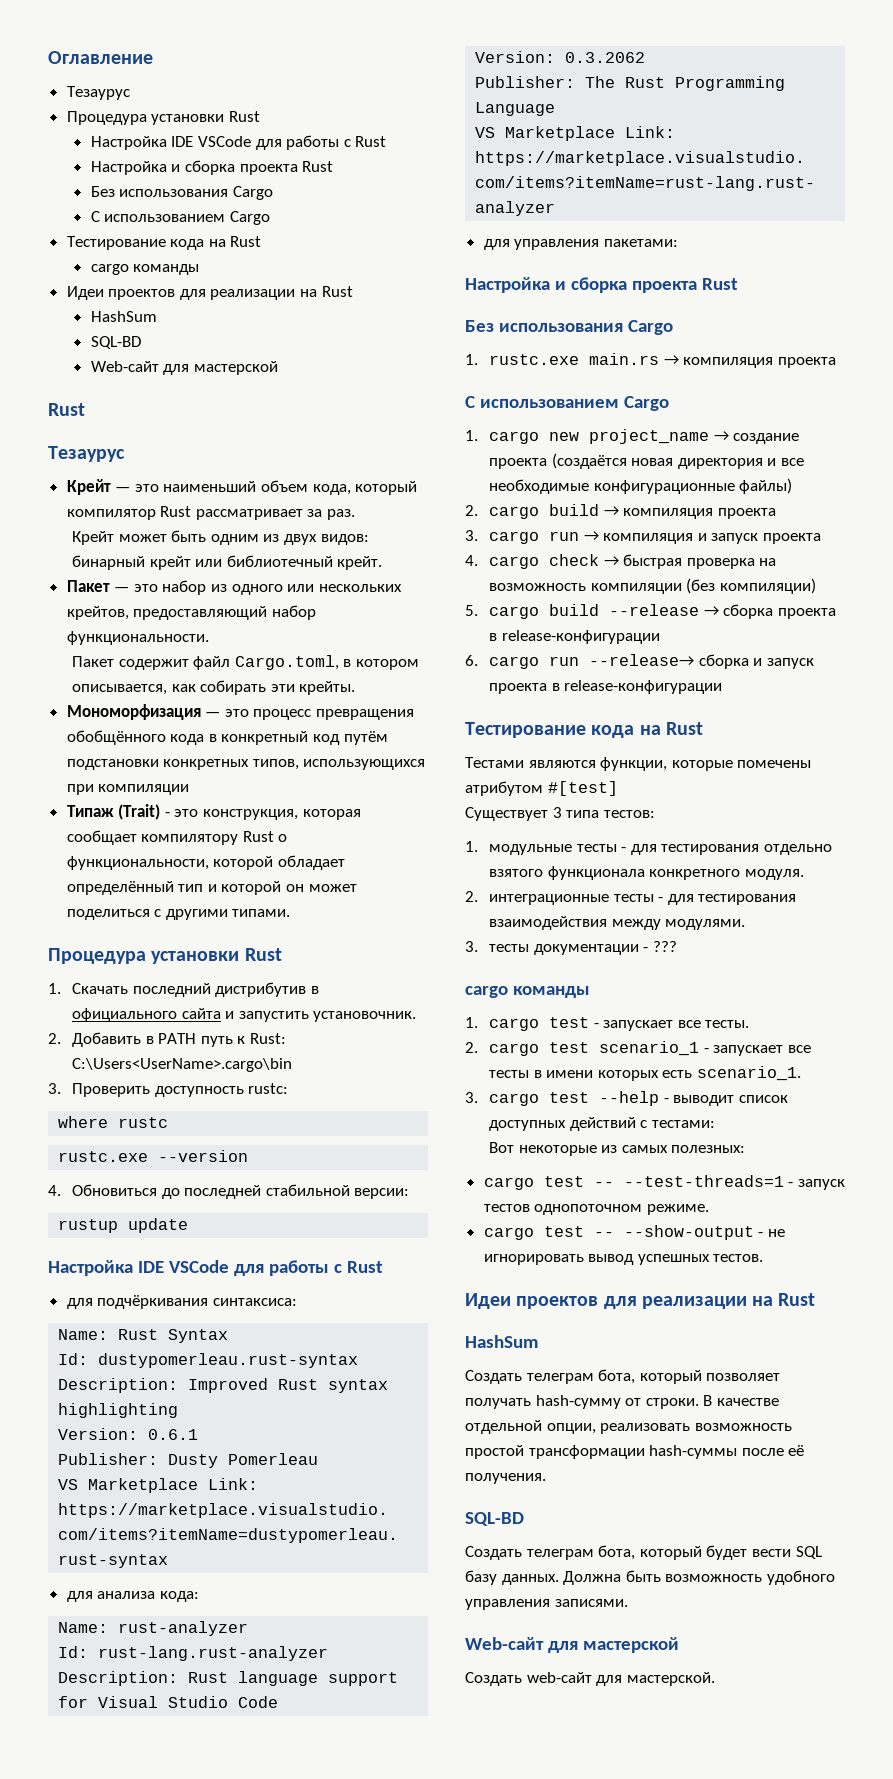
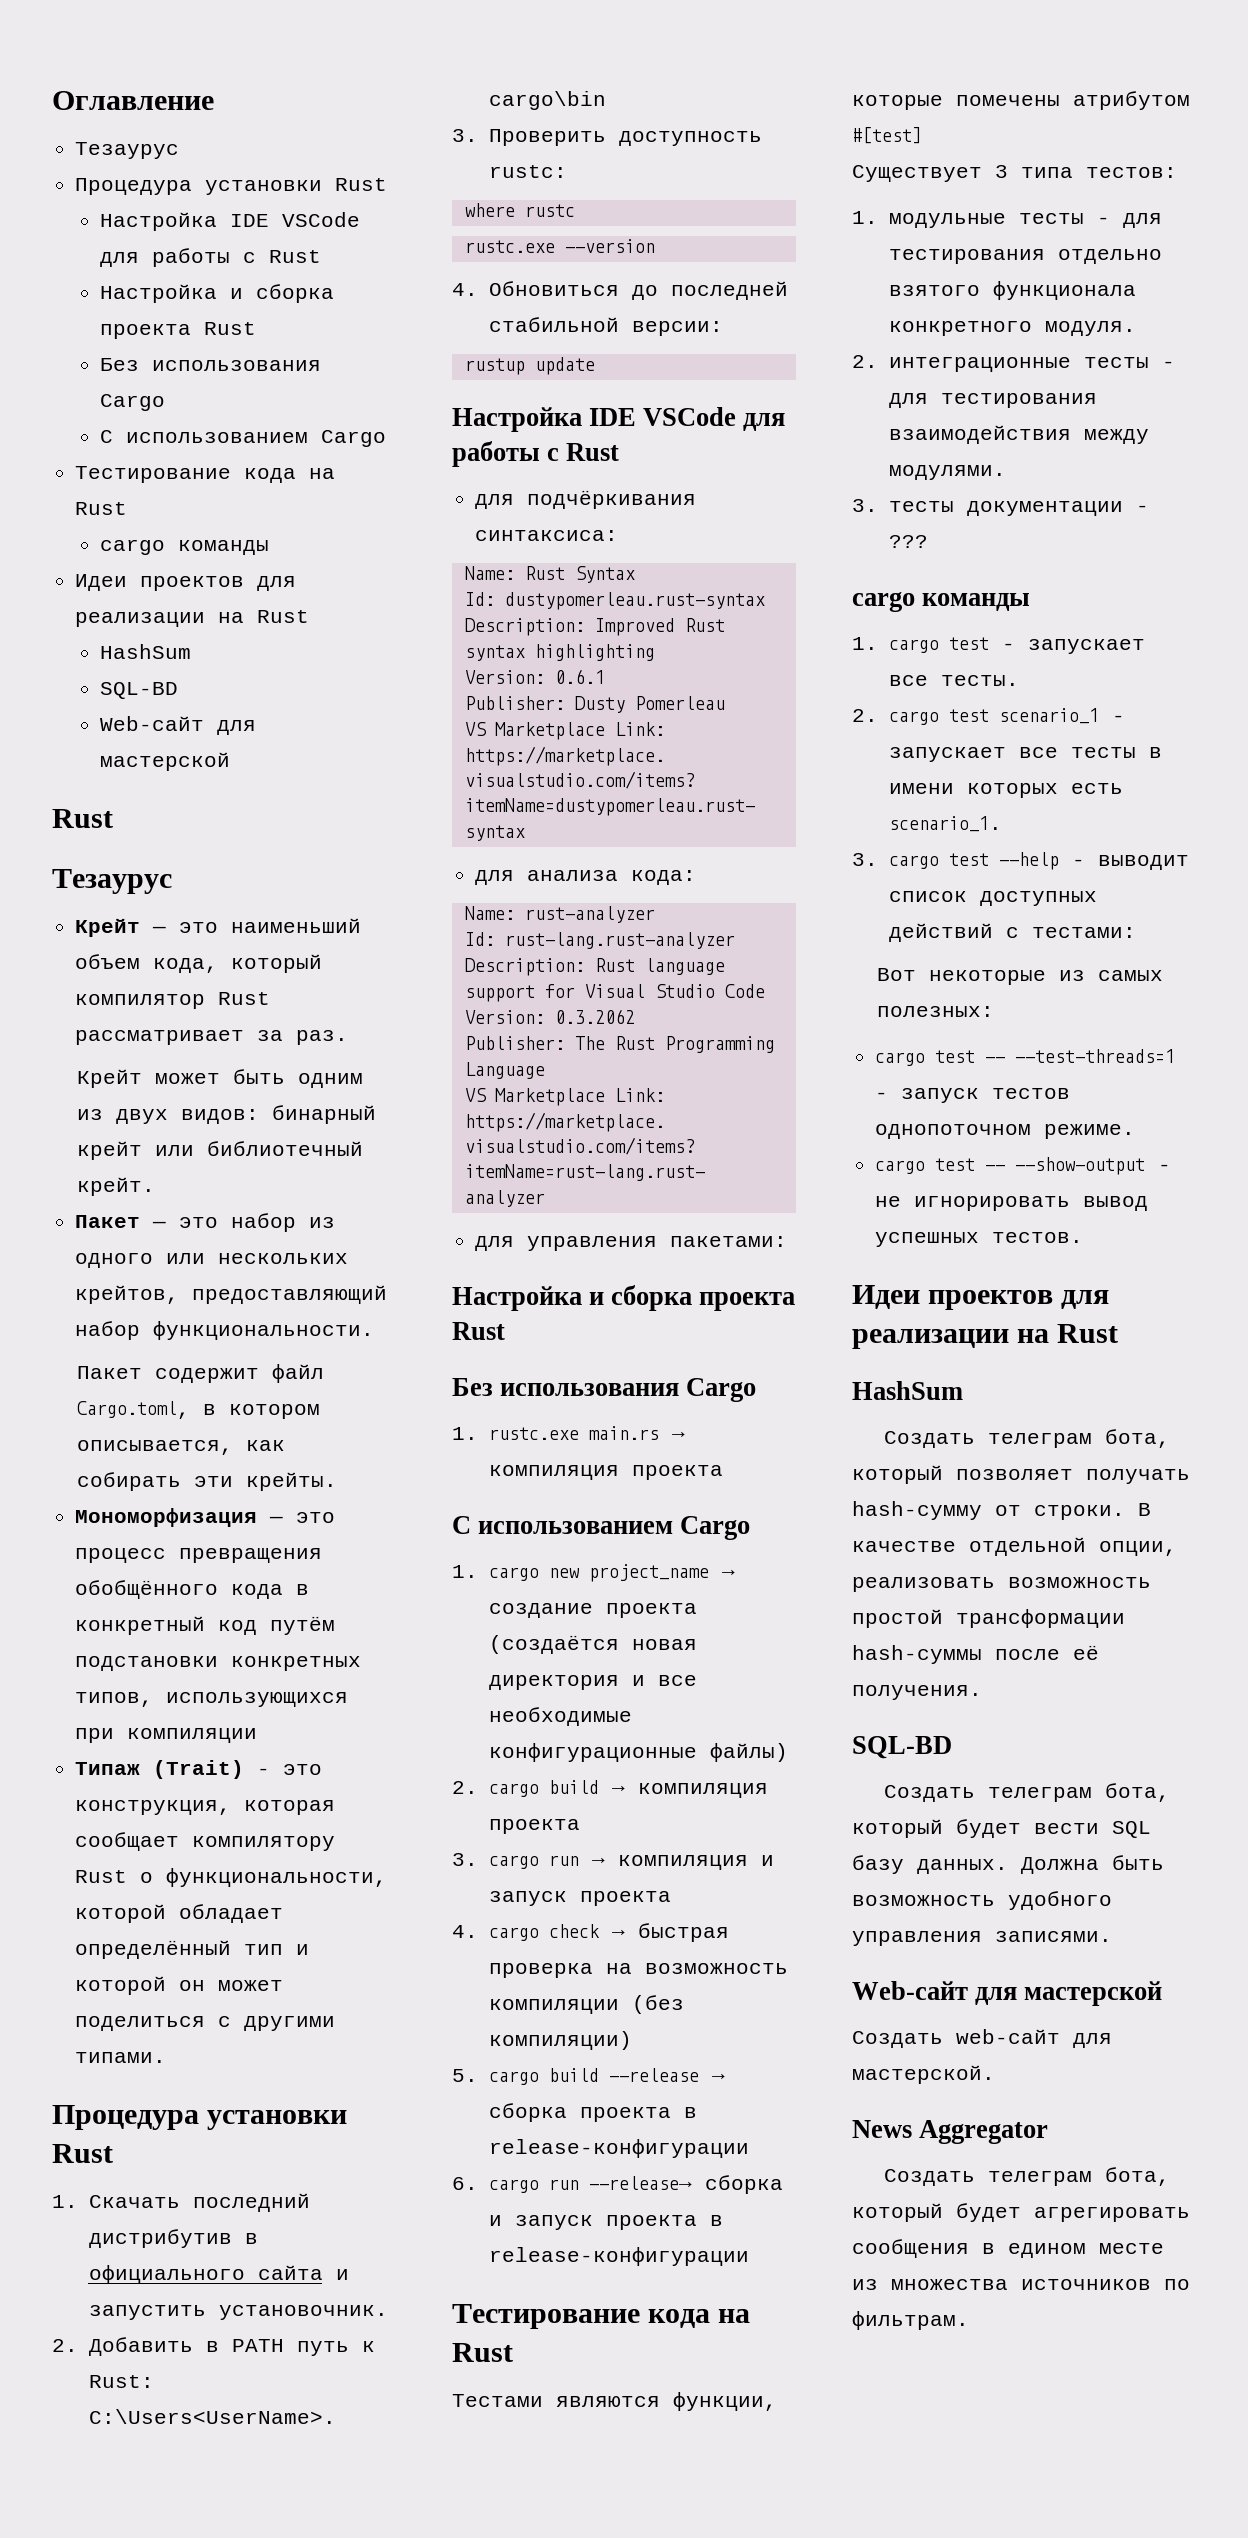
(715, 1679) none -> [852,2120,1049,2144] [884,2167,1171,2186] [852,2203,1190,2222] [852,2239,1164,2258] [852,2279,1190,2290] [852,2311,969,2330] // News Aggregator // Создать телеграм бота, который будет агрегировать сообщения в едином месте из множества источников по фильтрам.

